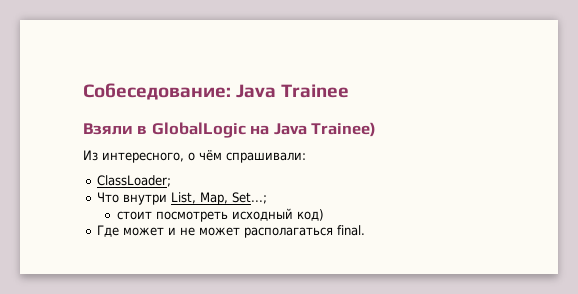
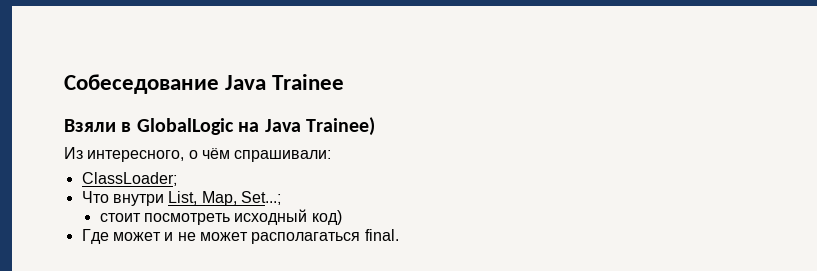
[83,83,231,100] Собеседование: -> [64,74,219,94] Собеседование

